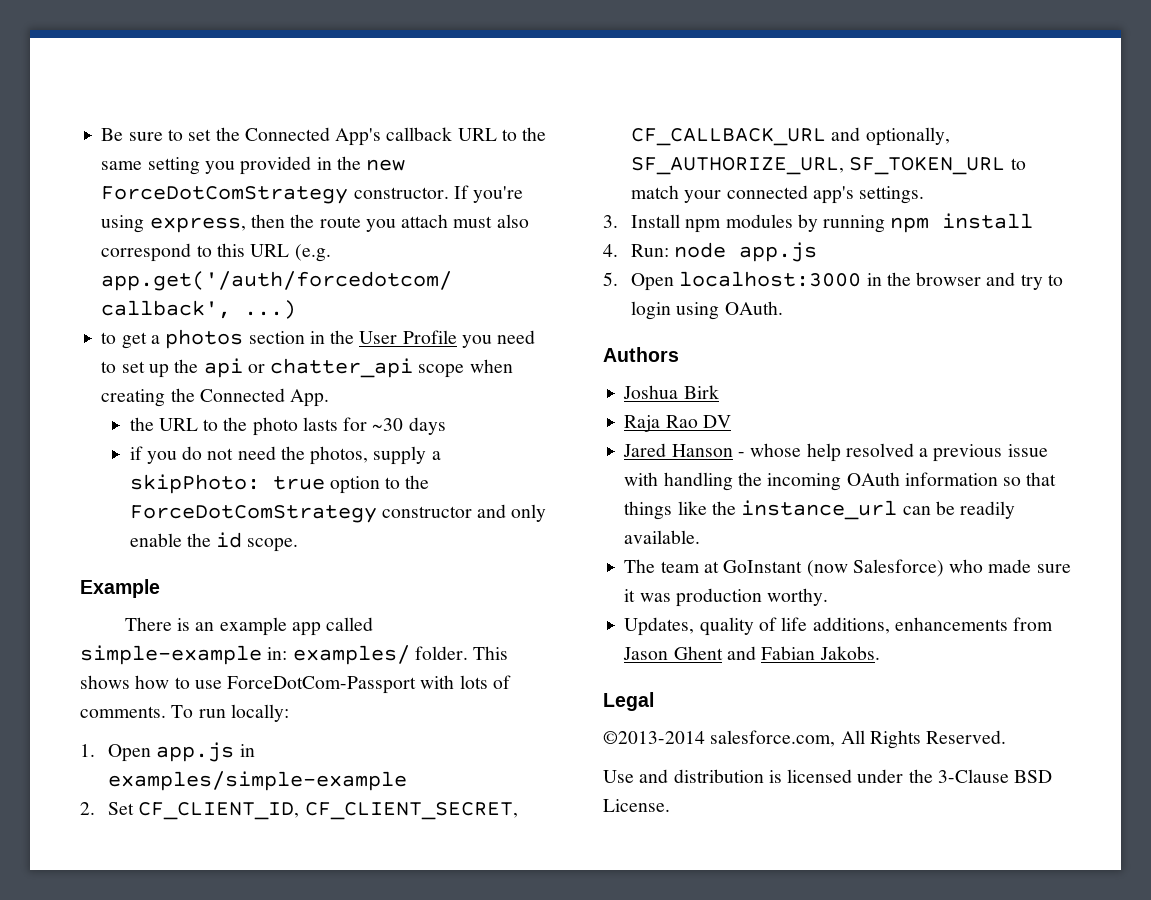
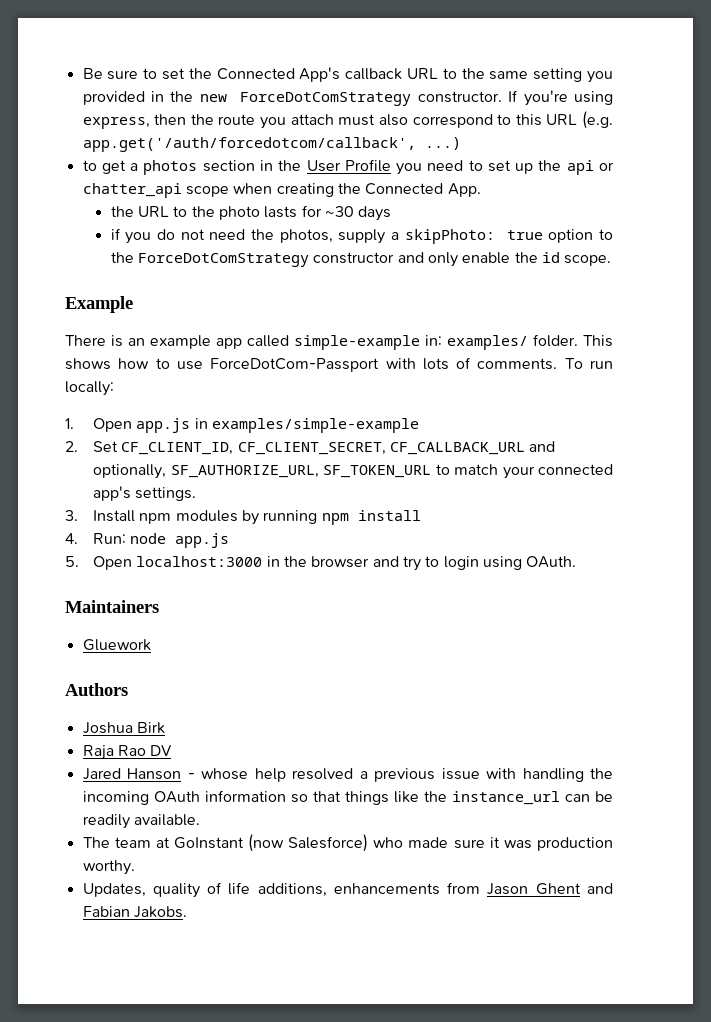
(783, 308) none -> [65,600,159,613] [82,639,151,651] // Maintainers // Gluework
[603,692,654,711] [603,730,1007,749] [603,769,1053,783] [603,799,670,812] // Legal // ©2013-2014 salesforce.com, All Rights Reserved. // Use and distribution is licensed under the 3-Clause BSD License. -> (187, 912) none

